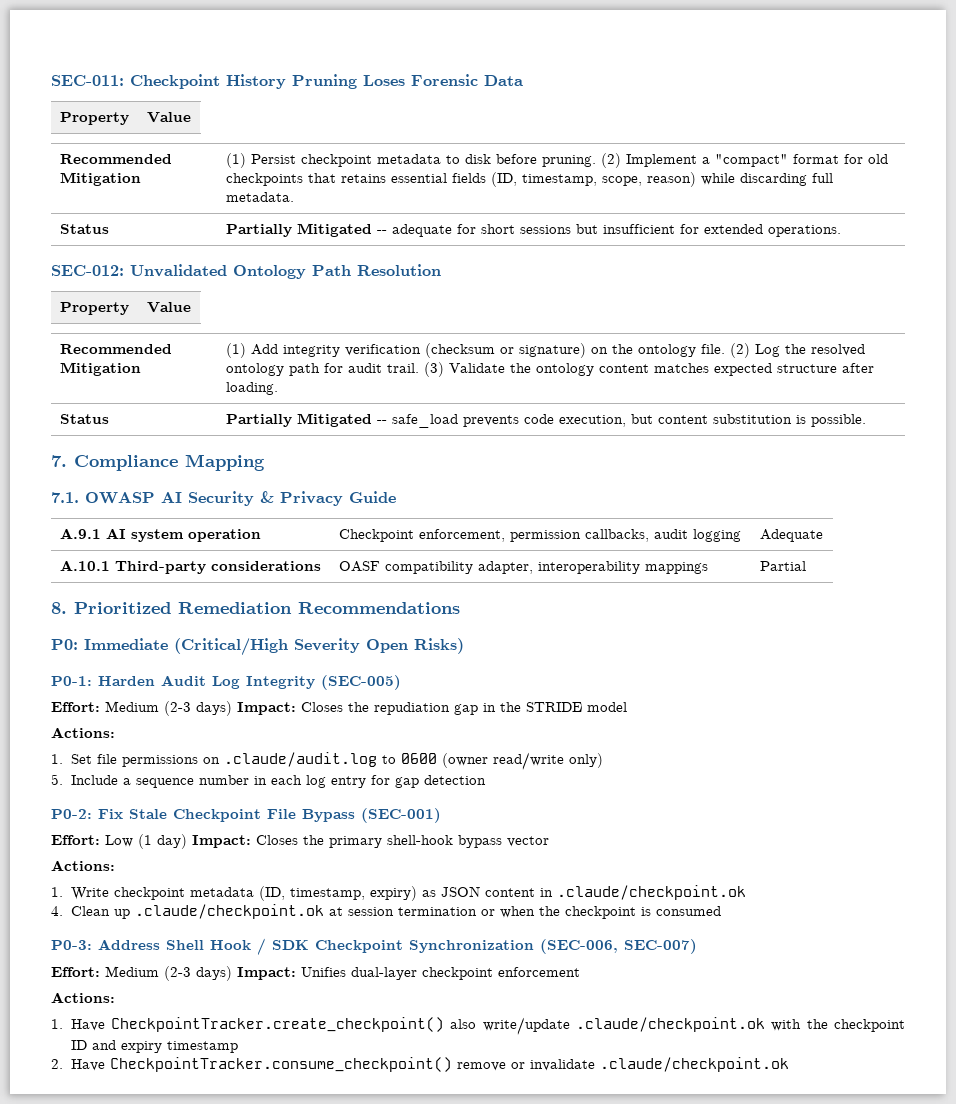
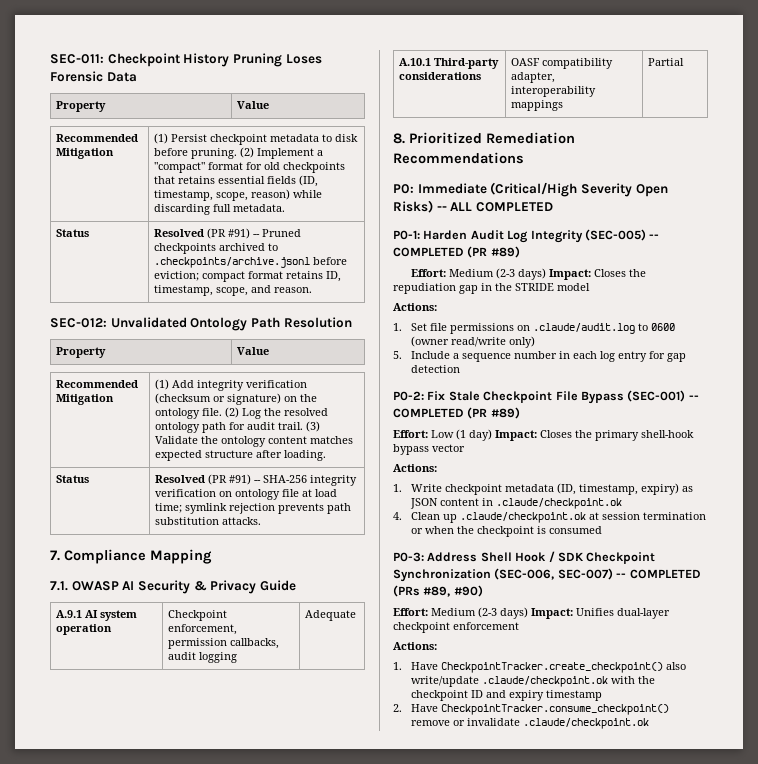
[225,223,841,237] Partially Mitigated -- adequate for short sessions but insufficient for extended operations. -> [154,228,302,239] [154,243,279,254] [154,257,348,268] [154,271,342,282] [154,285,313,296] Resolved (PR #91) -- Pruned checkpoints archived to .checkpoints/archive.jsonl before eviction; compact format retains ID, timestamp, scope, and reason.
[225,413,866,428] Partially Mitigated -- safe_load prevents code execution, but content substitution is possible. -> [155,474,358,486] [155,489,338,500] [155,503,352,514] [155,517,262,525] Resolved (PR #91) -- SHA-256 integrity verification on ontology file at load time; symlink rejection prevents path substitution attacks.
(464, 646) none -> [436,202,553,212] -- ALL COMPLETED
(401, 682) none -> [649,234,660,239] [393,246,520,258] -- COMPLETED (PR #89)
(441, 815) none -> [688,395,699,400] [393,407,520,419] -- COMPLETED (PR #89)
(697, 946) none -> [616,569,701,579] [393,585,483,597] -- COMPLETED (PRs #89, #90)

